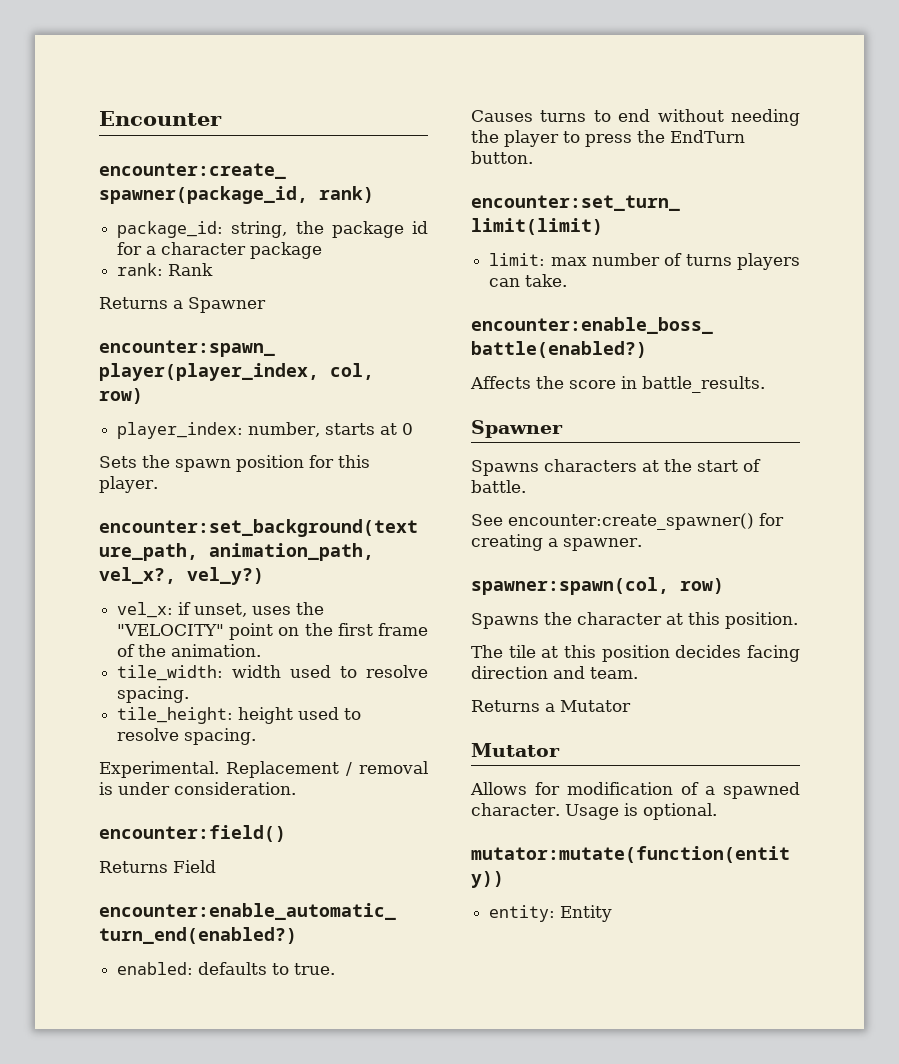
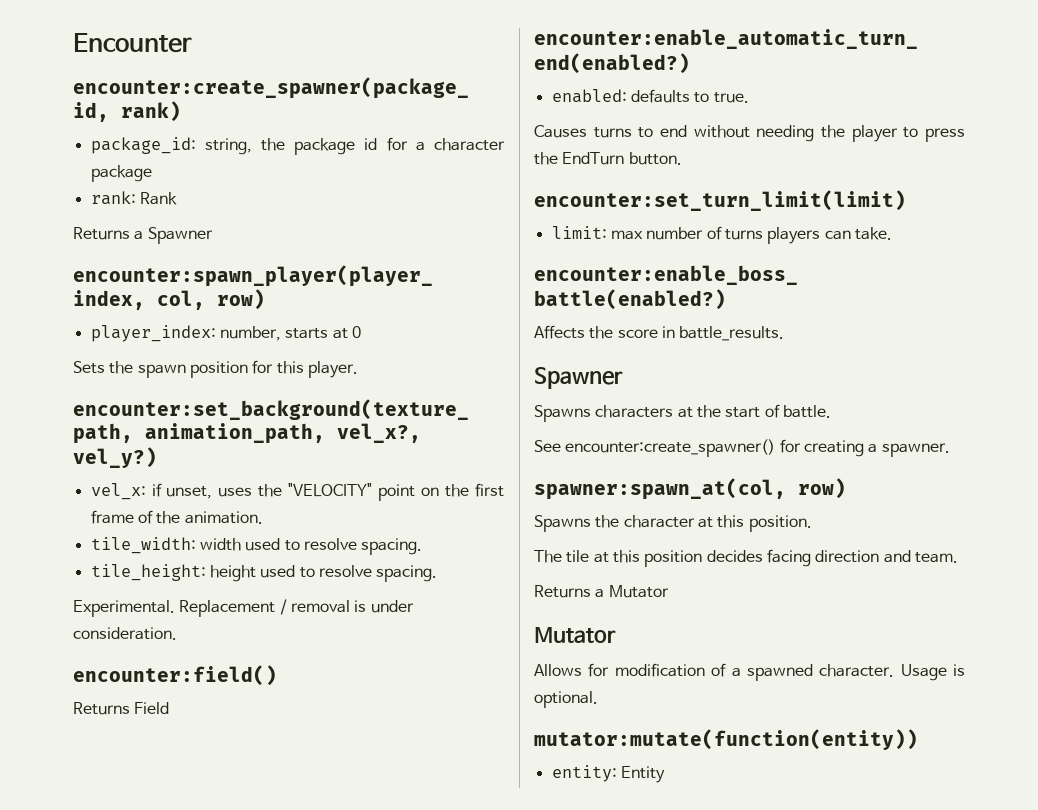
[471,577,669,595] spawner:spawn(col, -> [534,478,786,500] spawner:spawn_at(col,

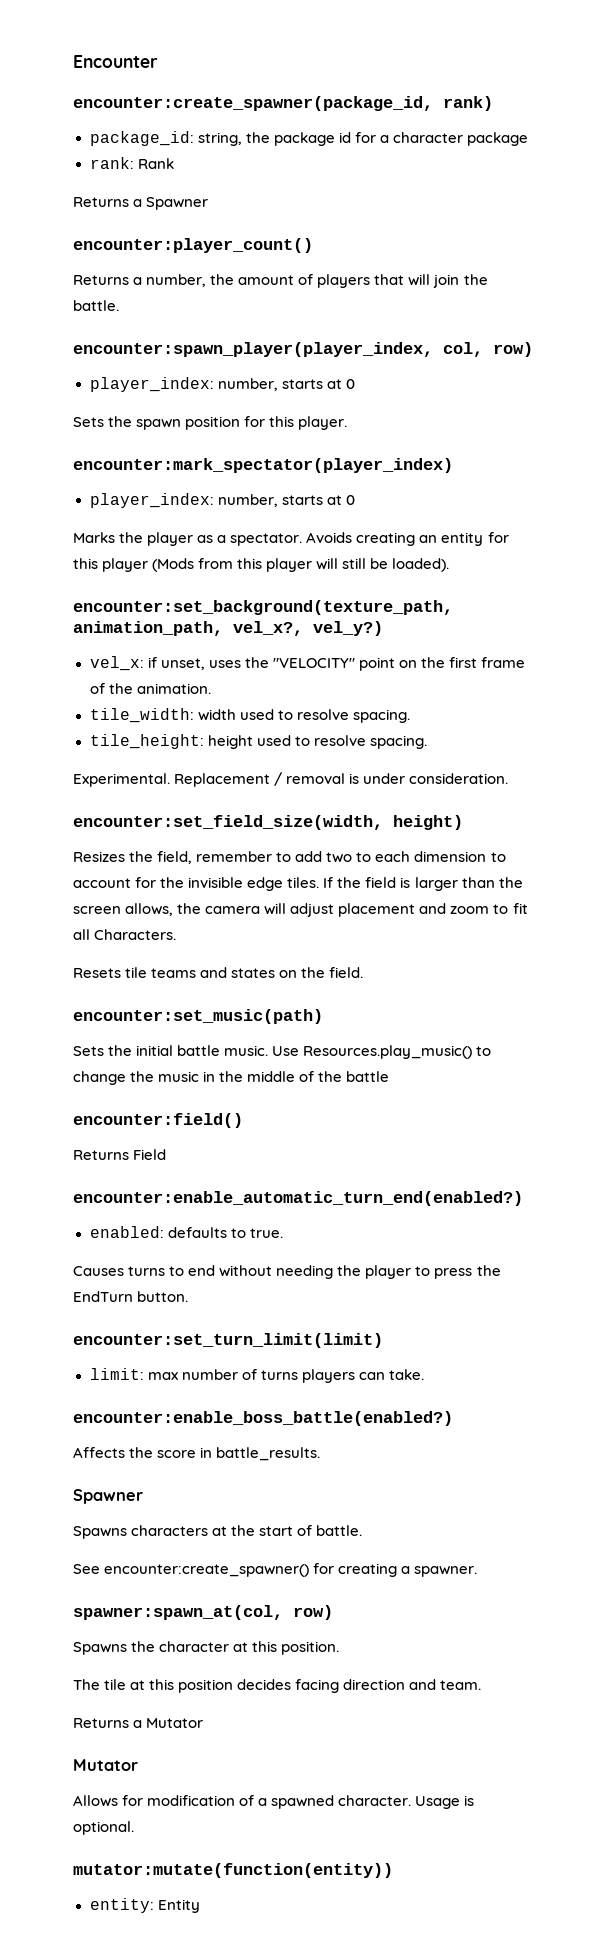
(213, 235) none -> [73,238,313,253] [73,274,488,288] [73,300,119,311] // encounter:player_count() // Returns a number, the amount of players that will join the battle.
(358, 369) none -> [73,458,453,473] [89,493,355,508] [73,532,509,546] [73,558,450,572] // encounter:mark_spectator(player_index) // player_index: number, starts at 0 // Marks the player as a spectator. Avoids creating an entity for this player (Mods from this player will still be loaded).
(177, 633) none -> [73,815,463,830] [73,851,506,864] [73,877,523,891] [73,903,528,917] [73,929,177,940] [73,967,364,978] [73,1009,323,1024] [73,1045,492,1059] [73,1071,390,1085] // encounter:set_field_size(width, height) // Resizes the field, remember to add two to each dimension to account for the invisible edge tiles. If the field is larger than the screen allows, the camera will adjust placement and zoom to fit all Characters. // Resets tile teams and states on the field. // encounter:set_music(path) // Sets the initial battle music. Use Resources.play_music() to change the music in the middle of the battle

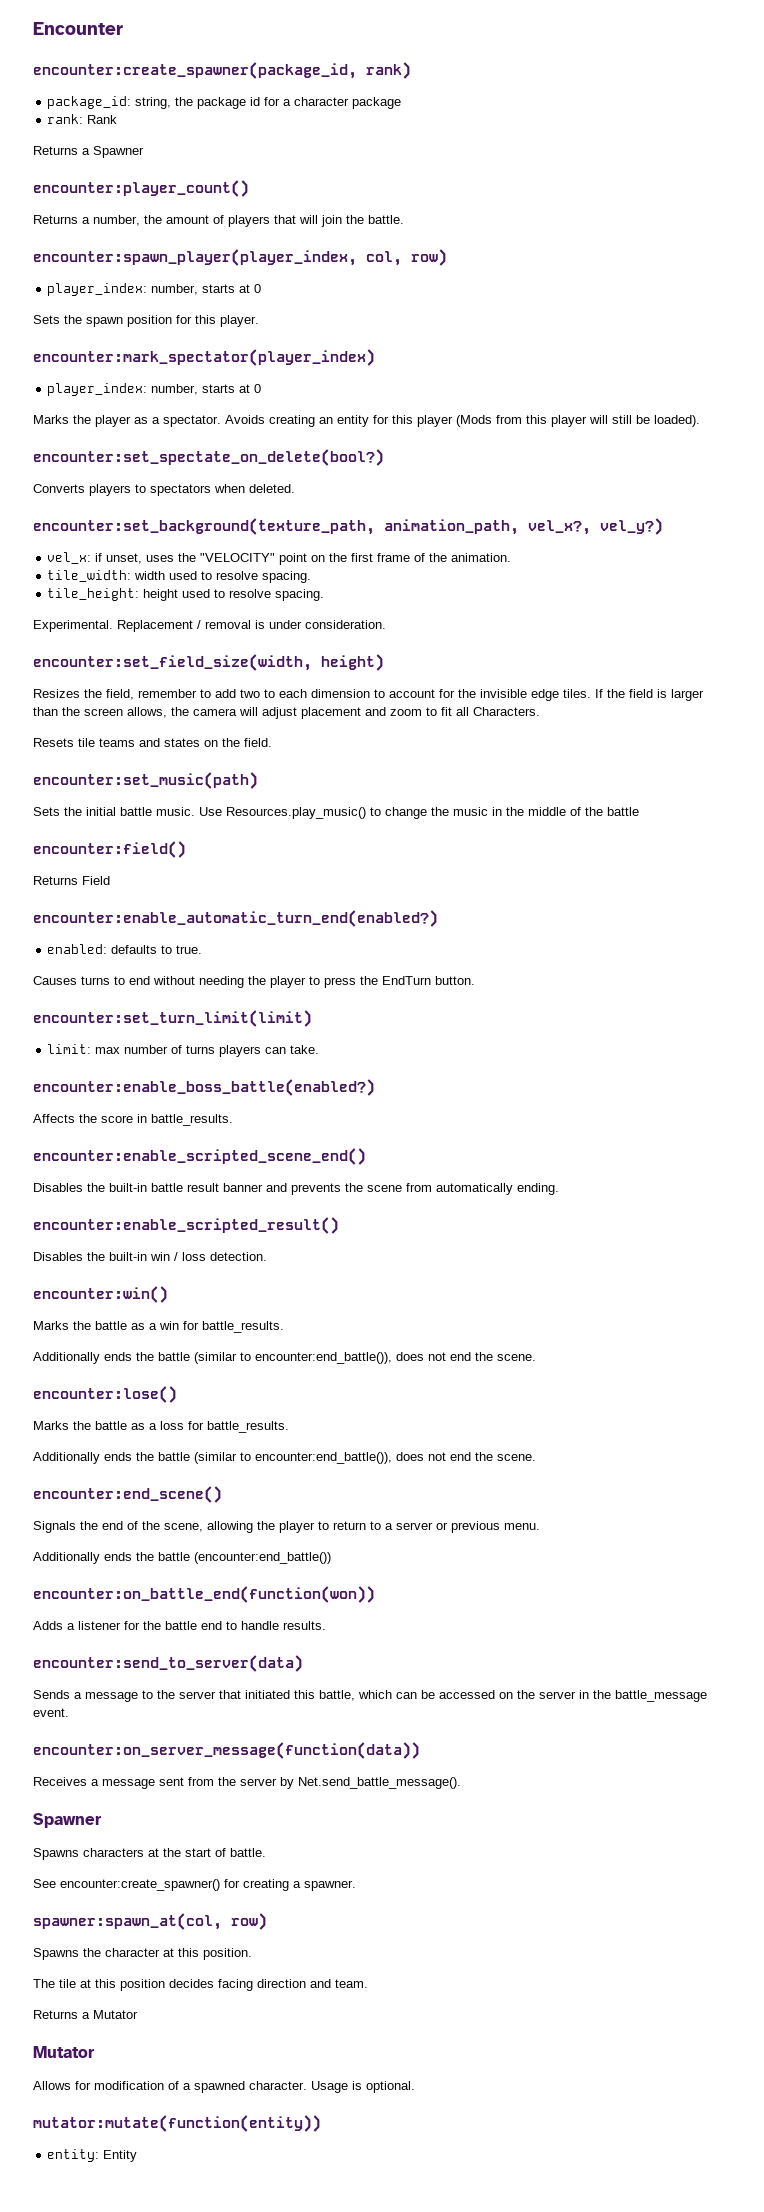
(450, 565) none -> [33,449,384,466] [33,484,295,496] // encounter:set_spectate_on_delete(bool?) // Converts players to spectators when deleted.
(321, 1454) none -> [33,1148,366,1165] [33,1183,559,1195] [33,1217,339,1234] [33,1252,267,1261] [33,1286,168,1303] [33,1321,284,1333] [33,1352,536,1364] [33,1386,177,1403] [33,1421,289,1433] [33,1452,536,1464] [33,1486,222,1503] [33,1521,540,1533] [33,1552,331,1564] [33,1586,375,1603] [33,1621,326,1630] [33,1655,303,1672] [33,1690,707,1702] [33,1708,69,1717] [33,1742,420,1759] [33,1777,461,1789] // encounter:enable_scripted_scene_end() // Disables the built-in battle result banner and prevents the scene from automatically ending. // encounter:enable_scripted_result() // Disables the built-in win / loss detection. // encounter:win() // Marks the battle as a win for battle_results. // Additionally ends the battle (similar to encounter:end_battle()), does not end the scene. // encounter:lose() // Marks the battle as a loss for battle_results. // Additionally ends the battle (similar to encounter:end_battle()), does not end the scene. // encounter:end_scene() // Signals the end of the scene, allowing the player to return to a server or previous menu. // Additionally ends the battle (encounter:end_battle()) // encounter:on_battle_end(function(won)) // Adds a listener for the battle end to handle results. // encounter:send_to_server(data) // Sends a message to the server that initiated this battle, which can be accessed on the server in the battle_message event. // encounter:on_server_message(function(data)) // Receives a message sent from the server by Net.send_battle_message().

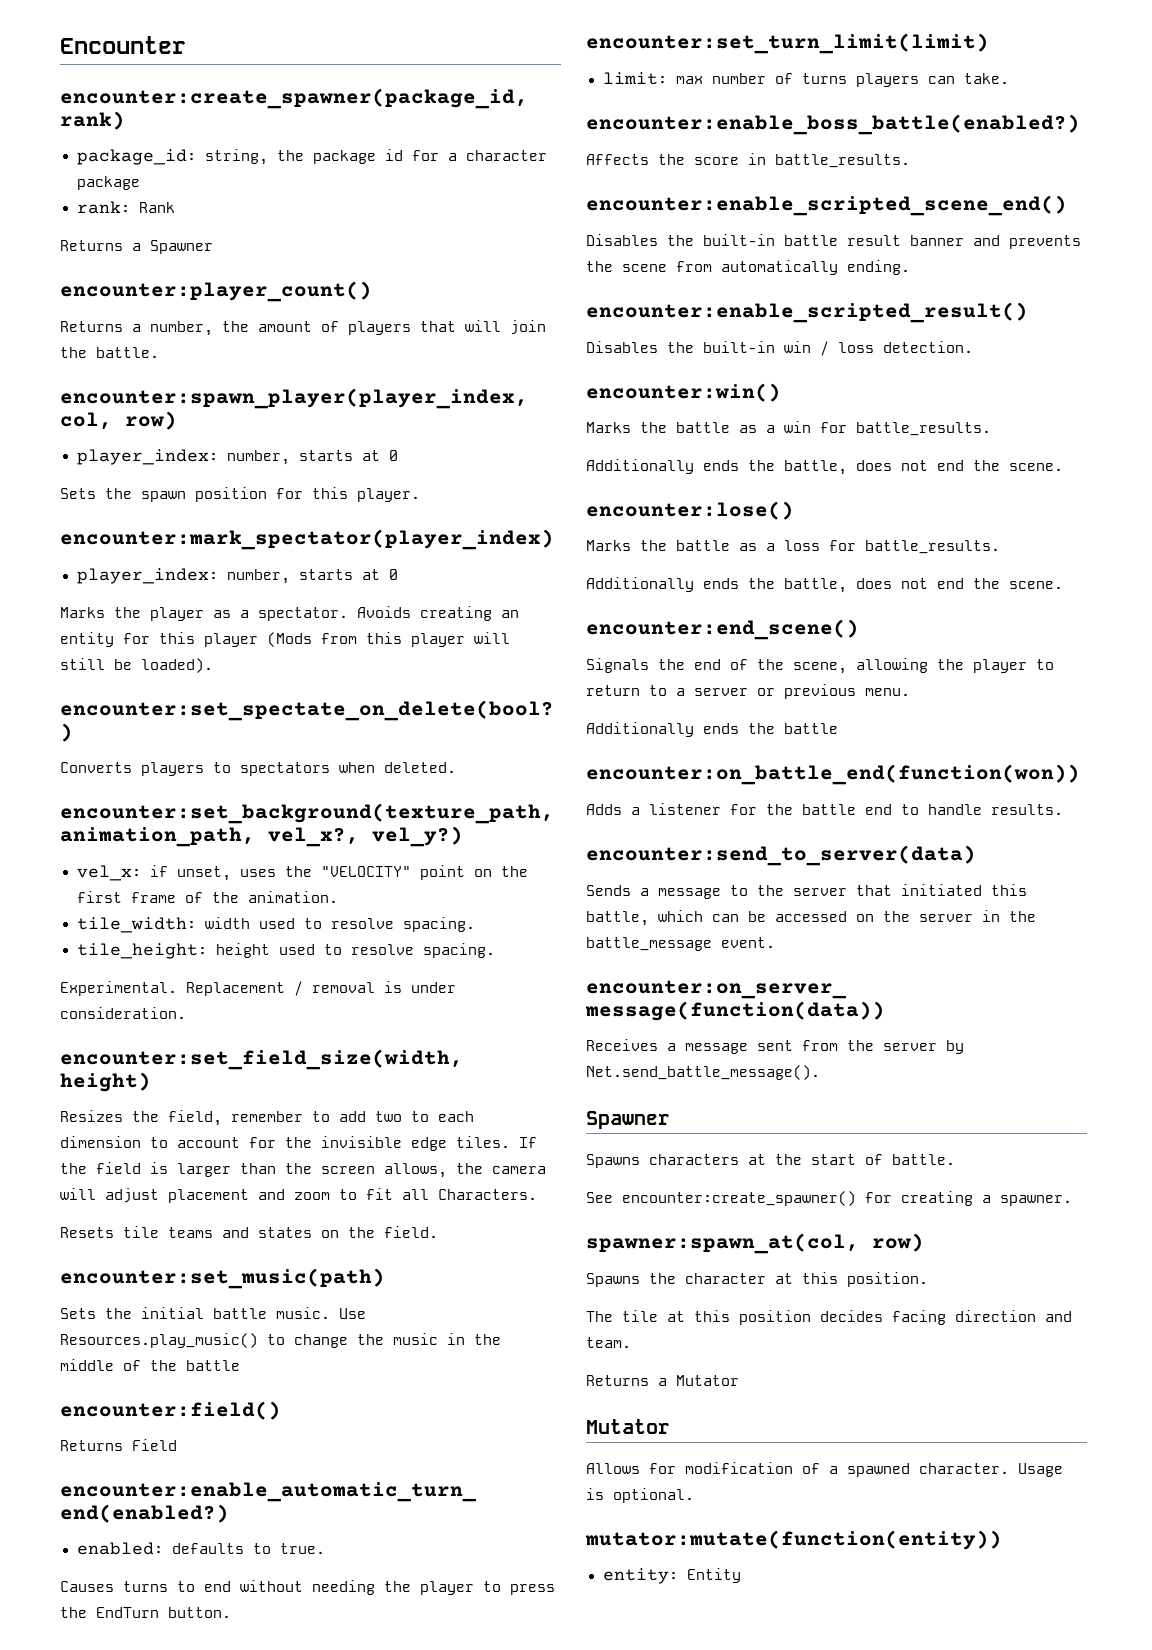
[158,1352,392,1364] battle (similar to encounter:end_battle()), -> [784,460,847,475] battle,
[158,1452,392,1464] battle (similar to encounter:end_battle()), -> [784,578,847,593] battle,
[194,1552,331,1564] (encounter:end_battle()) -> (838, 728) none

